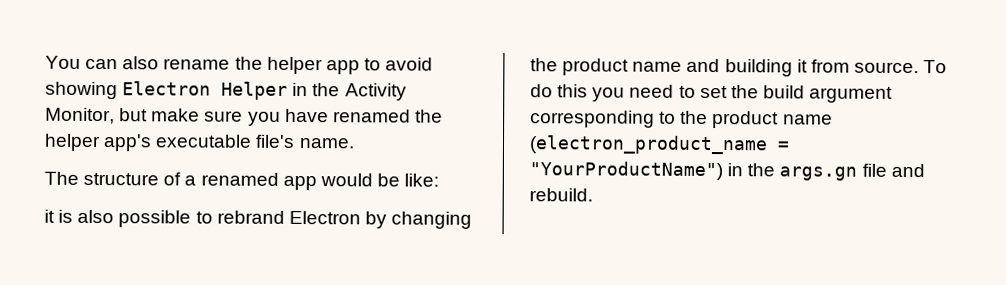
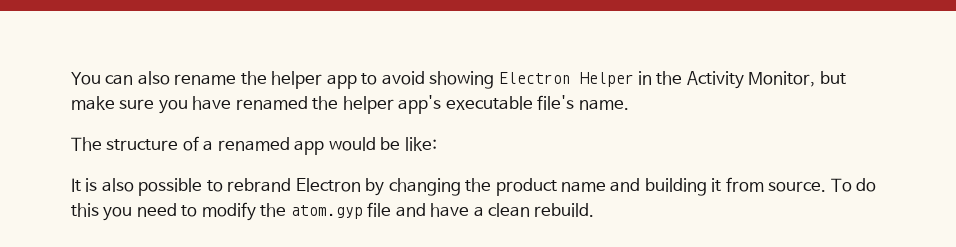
[44,209,55,223] it -> [71,178,81,192] It
[699,85,894,103] [530,110,833,129] [529,135,790,155] [529,161,925,181] set the build argument corresponding to the product name (electron_product_name = "YourProductName") in the args.gn file and -> [201,202,530,221] modify the atom.gyp file and have a clean

